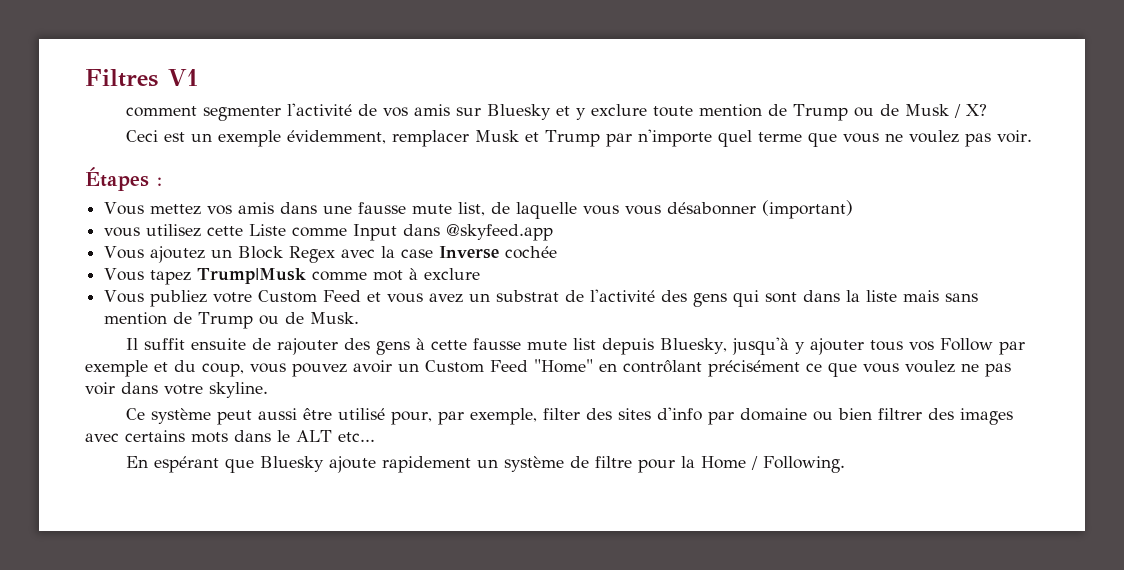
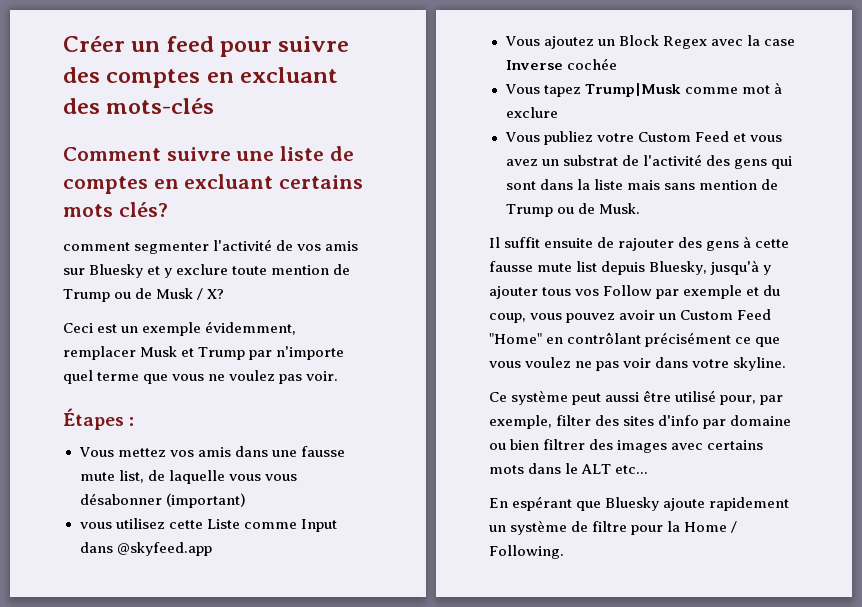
[85,69,199,87] Filtres V1 -> [63,36,350,57] [63,67,339,88] [63,98,215,114] [63,146,354,161] [63,174,364,194] [63,202,168,217] Créer un feed pour suivre des comptes en excluant des mots-clés // Comment suivre une liste de comptes en excluant certains mots clés?

